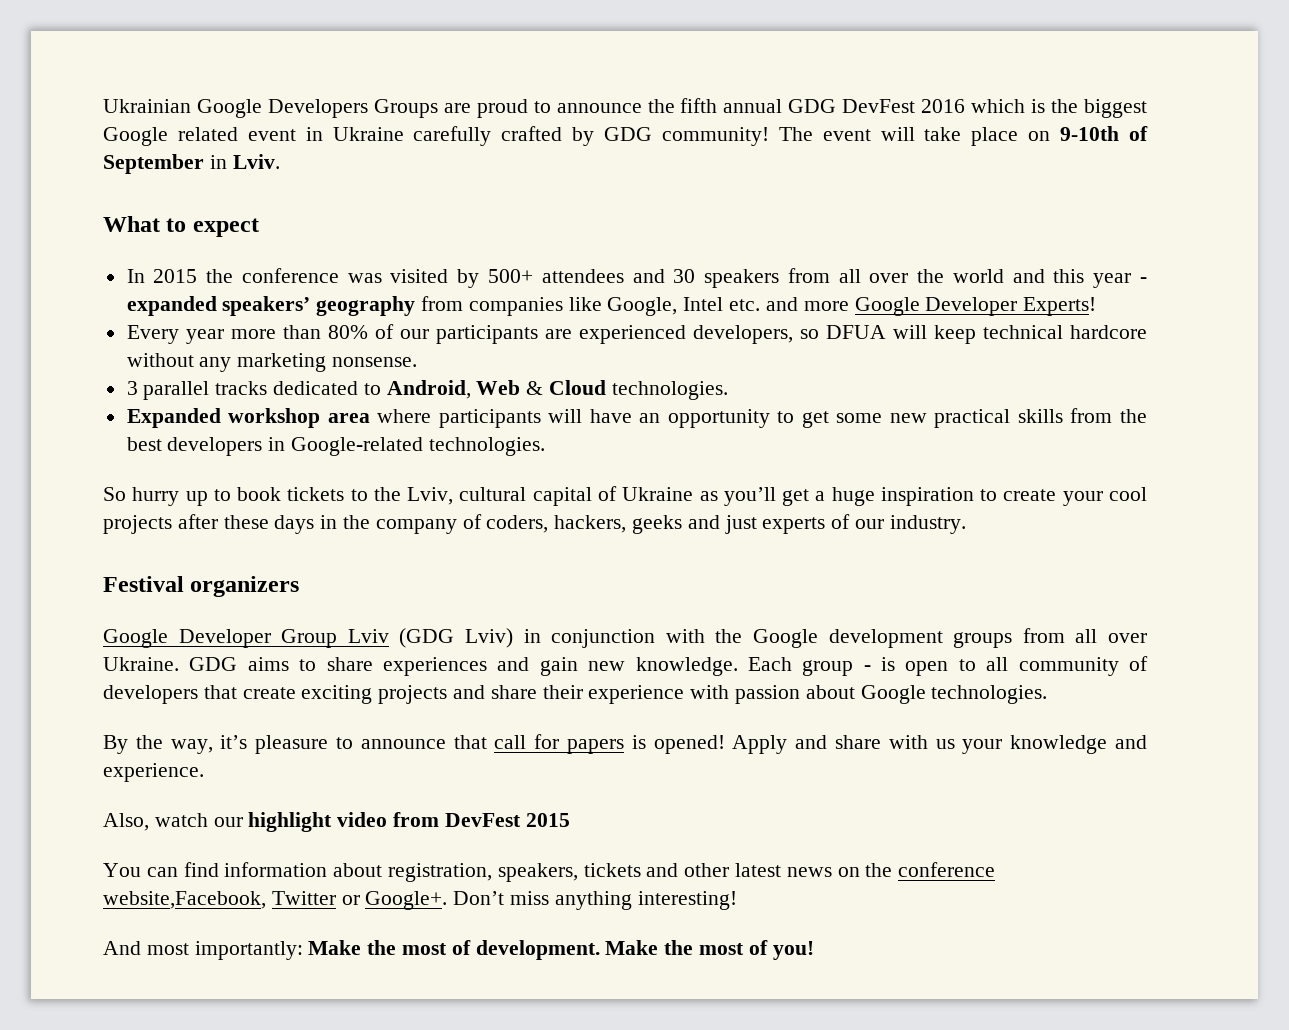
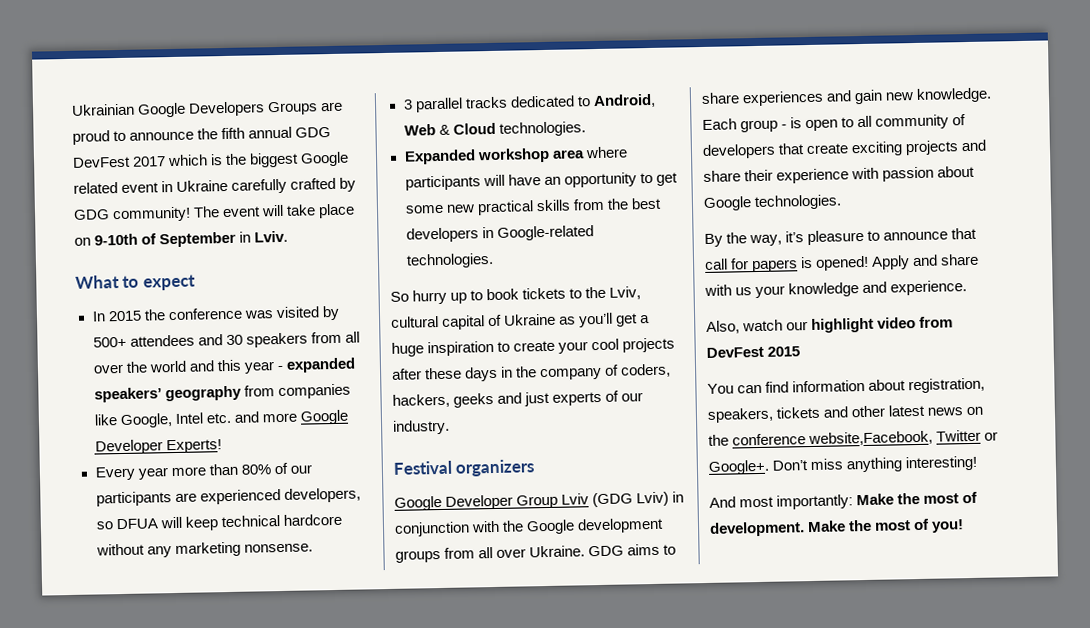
[921,99,966,113] 2016 -> [132,156,167,167] 2017

